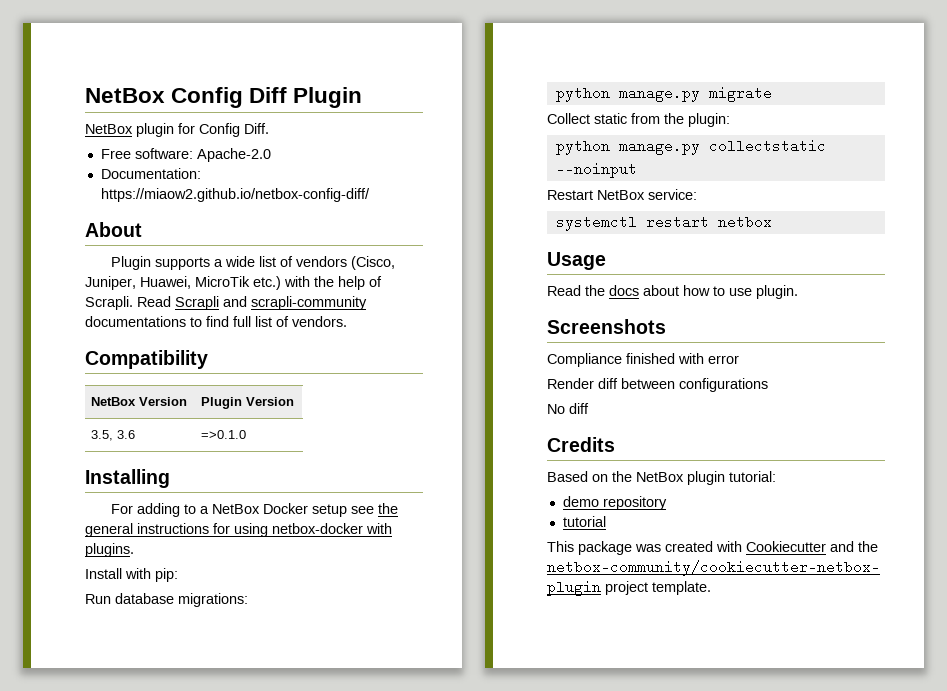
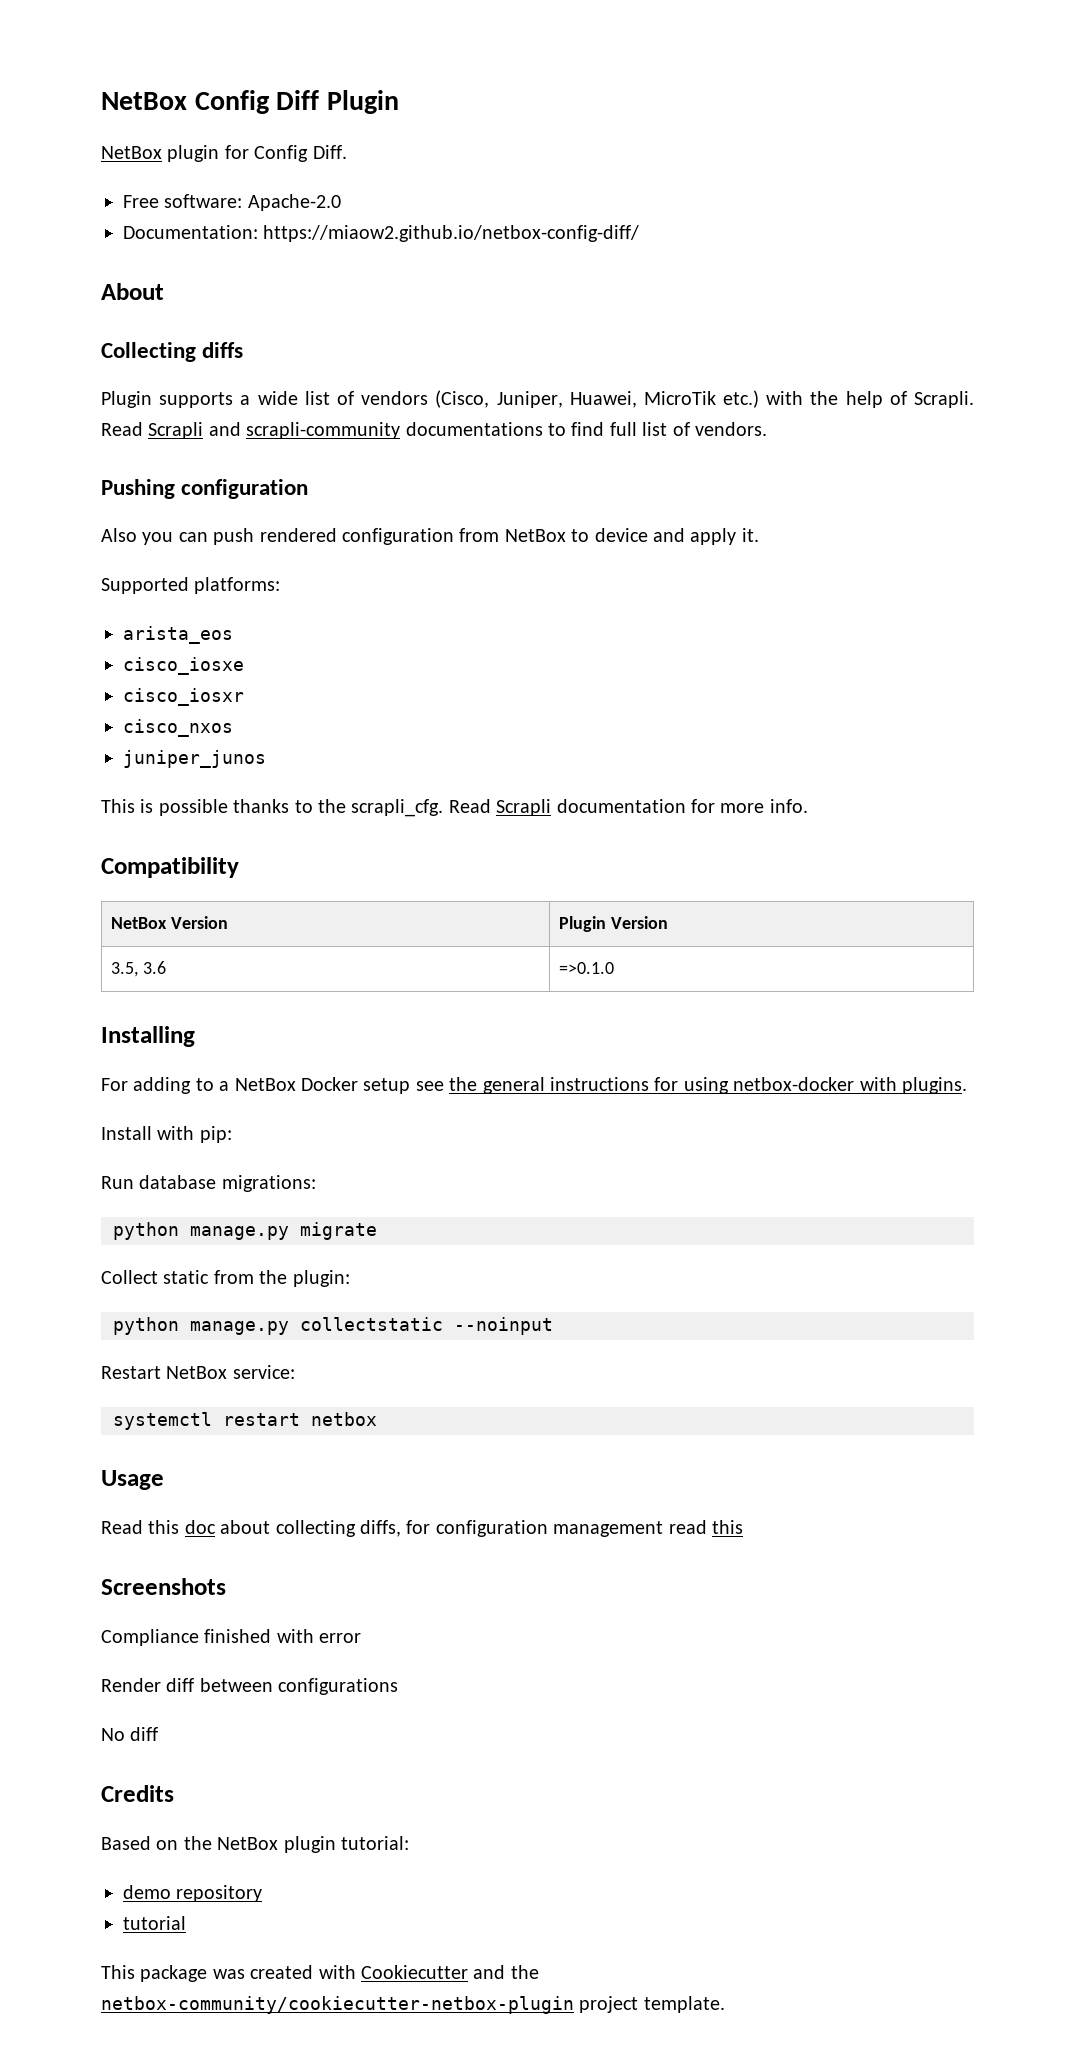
(142, 229) none -> [101,342,244,362] // Collecting diffs
(347, 321) none -> [101,479,309,499] [101,528,759,545] [101,577,281,594] [123,626,233,644] [123,657,244,675] [123,688,244,706] [123,719,233,737] [123,750,266,768] [101,799,808,817] // Pushing configuration // Also you can push rendered configuration from NetBox to device and apply it. // Supported platforms: // arista_eos // cisco_iosxe // cisco_iosxr // cisco_nxos // juniper_junos // This is possible thanks to the scrapli_cfg. Read Scrapli documentation for more info.
[585,285,798,299] the docs about how to use plugin. -> [148,1520,743,1537] this doc about collecting diffs, for configuration management read this

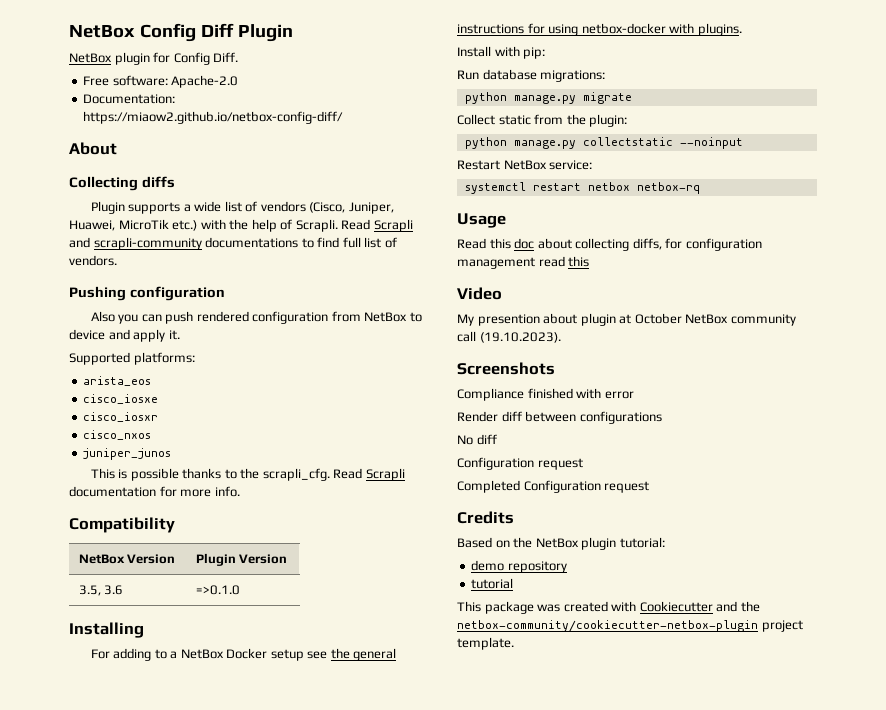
(377, 1419) none -> [636,182,700,194] netbox-rq
(743, 1527) none -> [457,287,502,300] [457,313,796,326] [457,331,561,343] // Video // My presention about plugin at October NetBox community call (19.10.2023).
(159, 1734) none -> [457,457,583,470] [457,480,650,493] // Configuration request // Completed Configuration request

